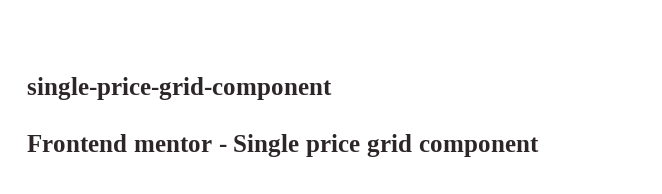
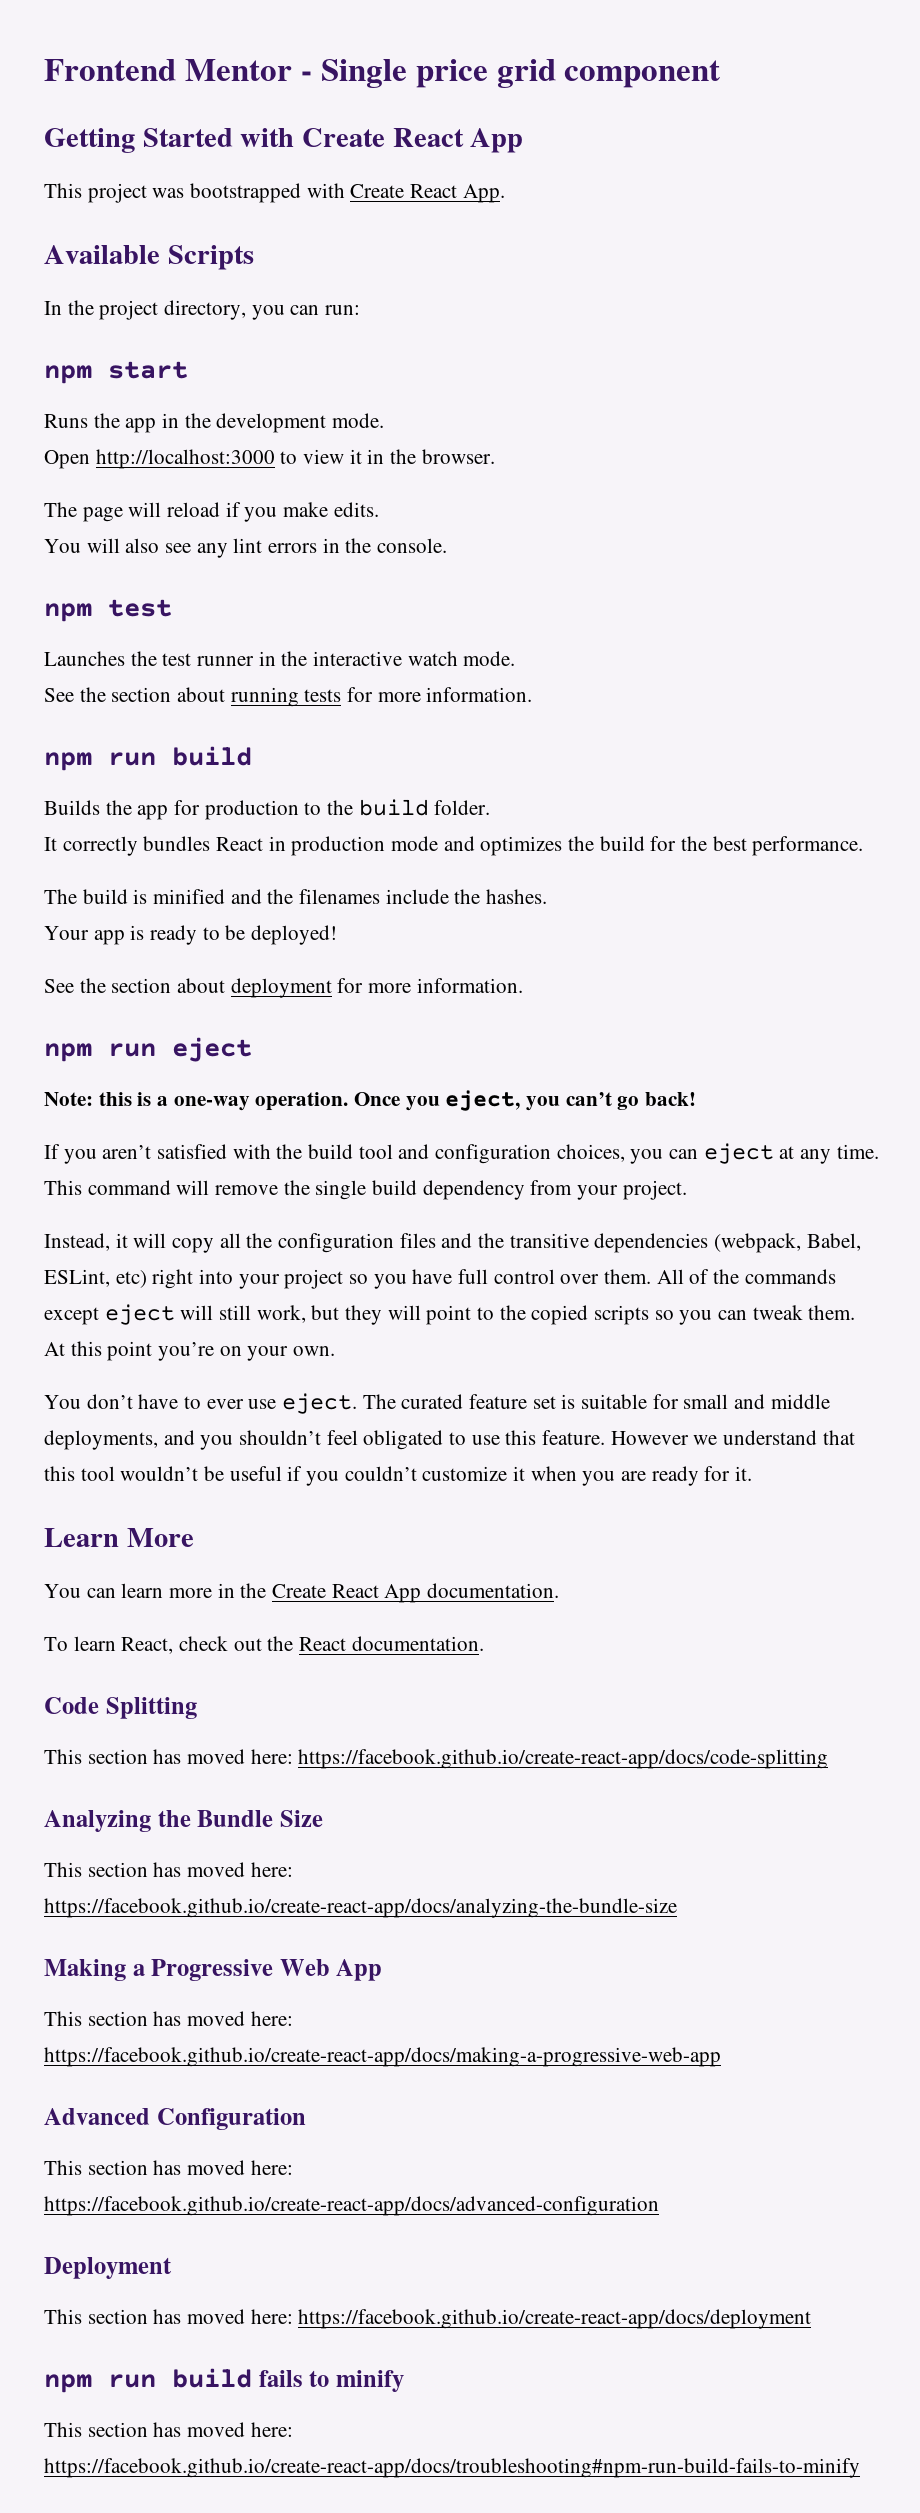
[27,77,332,100] [27,134,212,152] single-price-grid-component // Frontend mentor -> [44,59,292,81] Frontend Mentor
(539, 147) none -> [44,128,524,153] [44,183,505,203] [44,245,254,270] [44,300,361,320] [44,361,188,384] [44,413,385,433] [44,449,495,469] [44,502,379,522] [44,538,448,558] [44,599,172,622] [44,651,516,666] [44,687,533,707] [44,746,252,771] [44,799,491,820] [44,836,864,856] [44,889,548,904] [44,925,338,945] [44,978,523,998] [44,1037,252,1062] [44,1090,697,1111] [44,1143,879,1164] [44,1180,687,1200] [44,1233,861,1253] [44,1269,836,1289] [44,1304,856,1325] [44,1341,336,1361] [44,1393,830,1414] [44,1430,855,1450] [44,1466,753,1486] [44,1528,194,1547] [44,1583,560,1603] [44,1636,484,1654] [44,1697,197,1719] [44,1749,829,1769] [44,1810,323,1832] [44,1862,293,1877] [44,1898,677,1918] [44,1959,383,1981] [44,2011,293,2026] [44,2047,721,2067] [44,2108,306,2130] [44,2160,293,2175] [44,2196,659,2216] [44,2257,172,2279] [44,2309,812,2329] [44,2368,404,2393] [44,2422,293,2437] [44,2458,860,2478] // Getting Started with Create React App // This project was bootstrapped with Create React App. // Available Scripts // In the project directory, you can run: // npm start // Runs the app in the development mode. // Open http://localhost:3000 to view it in the browser. // The page will reload if you make edits. // You will also see any lint errors in the console. // npm test // Launches the test runner in the interactive watch mode. // See the section about running tests for more information. // npm run build // Builds the app for production to the build folder. // It correctly bundles React in production mode and optimizes the build for the best performance. // The build is minified and the filenames include the hashes. // Your app is ready to be deployed! // See the section about deployment for more information. // npm run eject // Note: this is a one-way operation. Once you eject, you can’t go back! // If you aren’t satisfied with the build tool and configuration choices, you can eject at any time. This command will remove the single build dependency from your project. // Instead, it will copy all the configuration files and the transitive dependencies (webpack, Babel, ESLint, etc) right into your project so you have full control over them. All of the commands except eject will still work, but they will point to the copied scripts so you can tweak them. At this point you’re on your own. // You don’t have to ever use eject. The curated feature set is suitable for small and middle deployments, and you shouldn’t feel obligated to use this feature. However we understand that this tool wouldn’t be useful if you couldn’t customize it when you are ready for it. // Learn More // You can learn more in the Create React App documentation. // To learn React, check out the React documentation. // Code Splitting // This section has moved here: https://facebook.github.io/create-react-app/docs/code-splitting // Analyzing the Bundle Size // This section has moved here: https://facebook.github.io/create-react-app/docs/analyzing-the-bundle-size // Making a Progressive Web App // This section has moved here: https://facebook.github.io/create-react-app/docs/making-a-progressive-web-app // Advanced Configuration // This section has moved here: https://facebook.github.io/create-react-app/docs/advanced-configuration // Deployment // This section has moved here: https://facebook.github.io/create-react-app/docs/deployment // npm run build fails to minify // This section has moved here: https://facebook.github.io/create-react-app/docs/troubleshooting#npm-run-build-fails-to-minify

